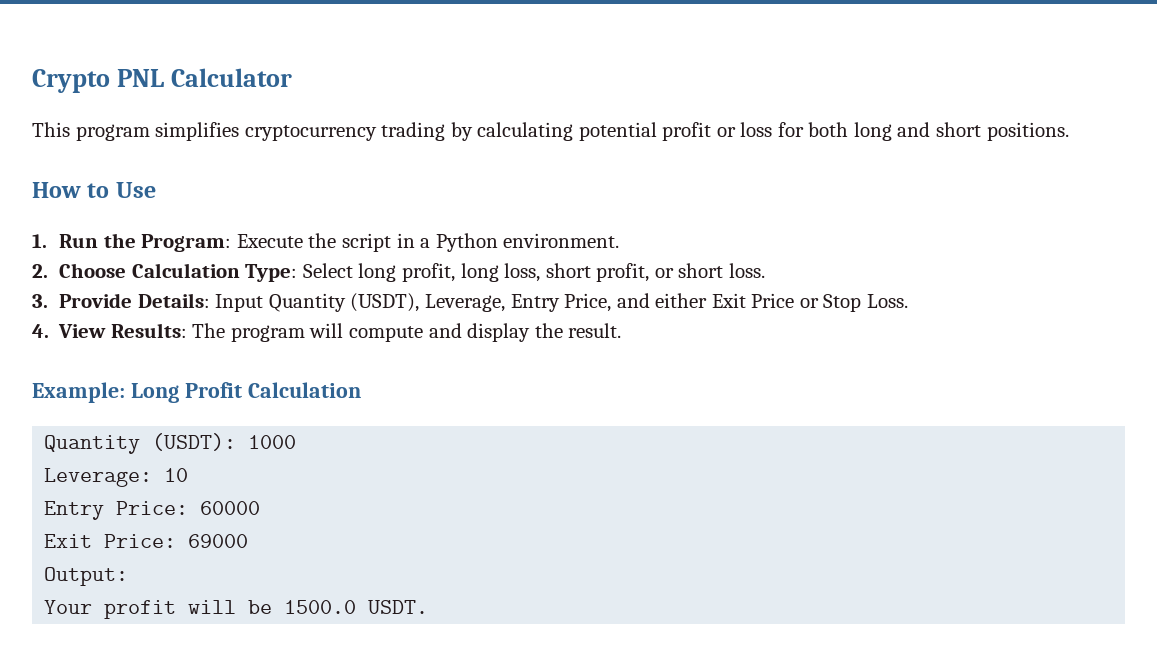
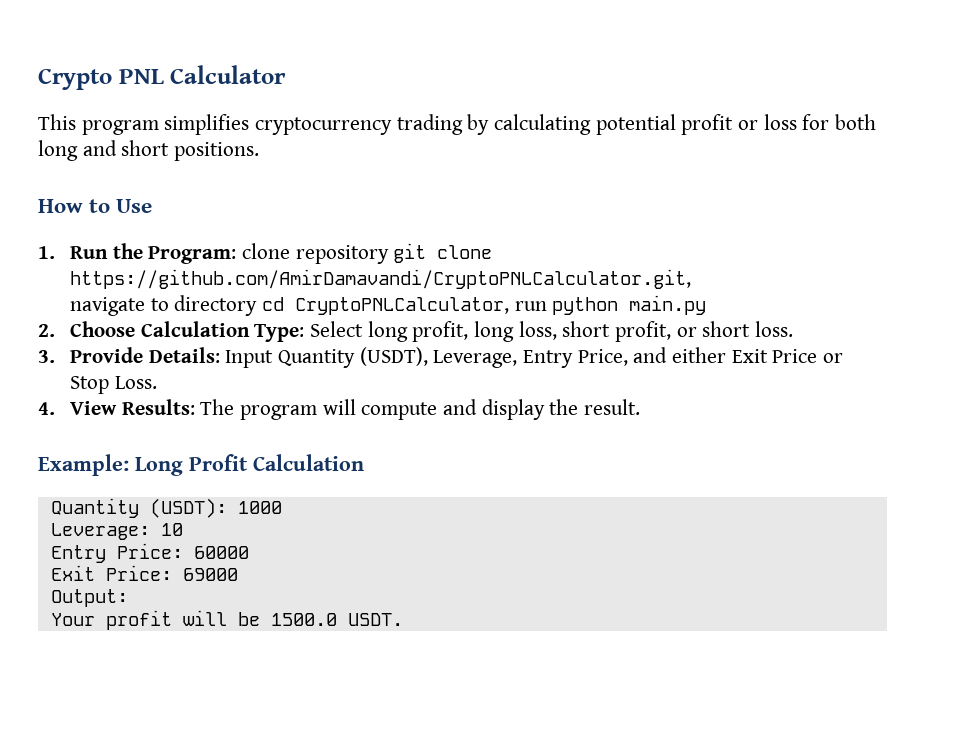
[236,233,620,252] Execute the script in a Python environment. -> [242,243,493,264] [69,269,691,289] [69,295,707,316] clone repository git clone https://github.com/AmirDamavandi/CryptoPNLCalculator.git, // navigate to directory cd CryptoPNLCalculator, run python main.py

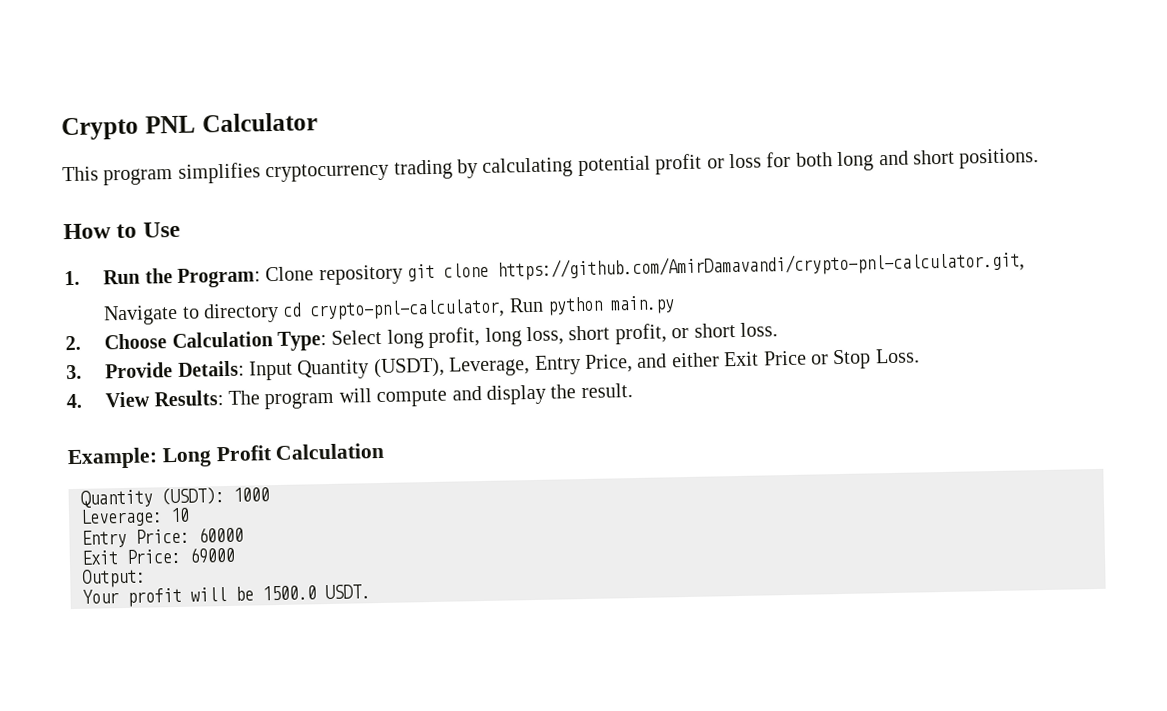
[242,243,291,259] clone -> [265,266,315,282] Clone
[69,269,691,289] [69,297,145,316] https://github.com/AmirDamavandi/CryptoPNLCalculator.git, // navigate -> [497,250,1026,281] [103,304,179,326] https://github.com/AmirDamavandi/crypto-pnl-calculator.git, // Navigate
[295,297,547,315] CryptoPNLCalculator, run -> [309,297,544,321] crypto-pnl-calculator, Run

